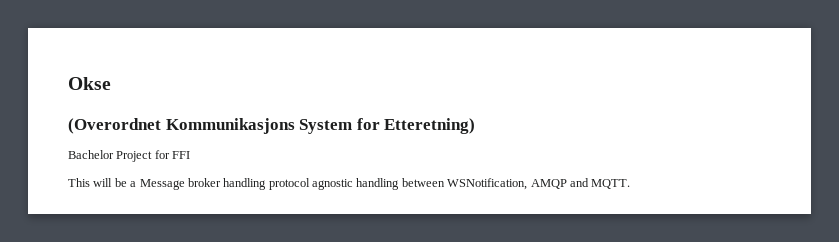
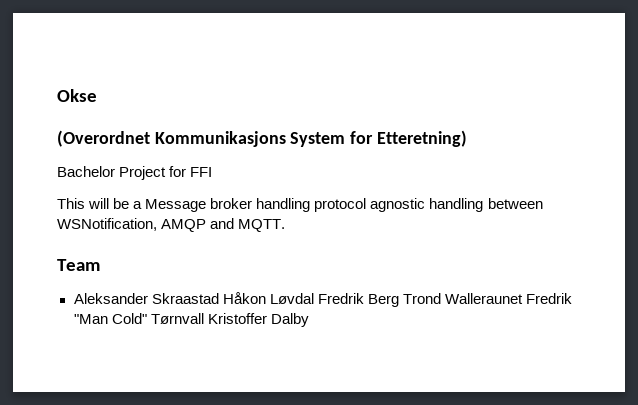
(631, 184) none -> [57,259,100,271] [73,292,572,307] [73,313,309,327] // Team // Aleksander Skraastad Håkon Løvdal Fredrik Berg Trond Walleraunet Fredrik "Man Cold" Tørnvall Kristoffer Dalby

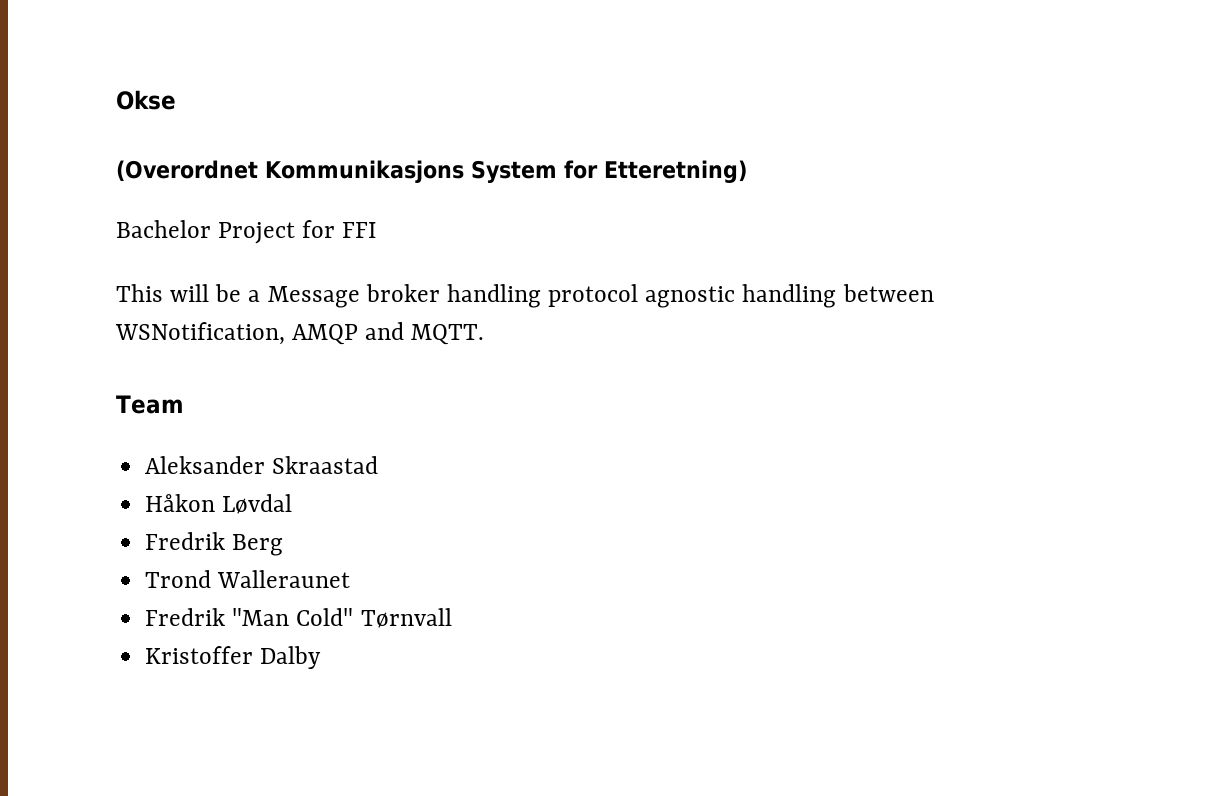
(219, 298) none -> (379, 465) //
(314, 298) none -> (293, 504) //
(399, 300) none -> (284, 545) //
(523, 298) none -> (351, 579) //
(204, 318) none -> (452, 618) //

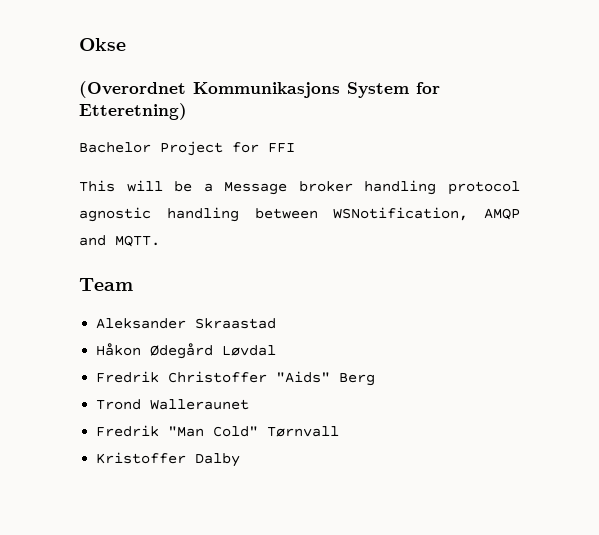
(216, 503) none -> [150,343,214,359] Ødegård
(226, 541) none -> [168,371,331,383] Christoffer "Aids"

